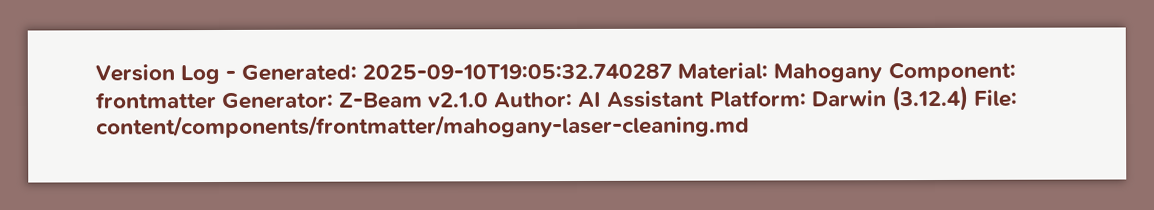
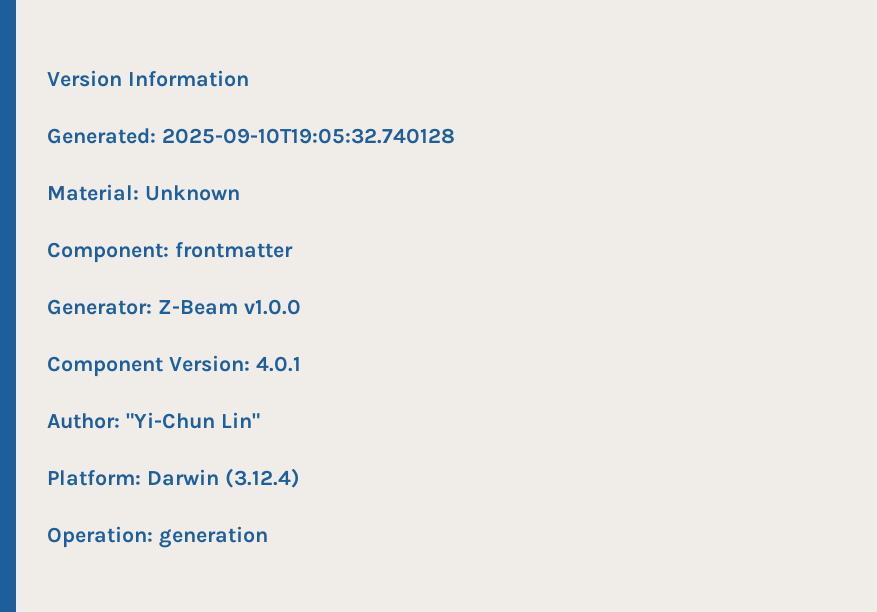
[180,62,883,85] Log - Generated: 2025-09-10T19:05:32.740287 Material: Mahogany -> [127,70,249,87] [47,128,455,144] [47,184,240,201] Information // Generated: 2025-09-10T19:05:32.740128 // Material: Unknown //
(217, 101) none -> (293, 250) //
[427,90,706,108] v2.1.0 Author: AI Assistant -> [243,299,301,315] [47,355,301,377] [47,412,260,429] v1.0.0 // Component Version: 4.0.1 // Author: "Yi-Chun Lin" //
[972,89,1018,107] [96,114,750,139] File: content/components/frontmatter/mahogany-laser-cleaning.md -> [47,526,268,548] // Operation: generation

